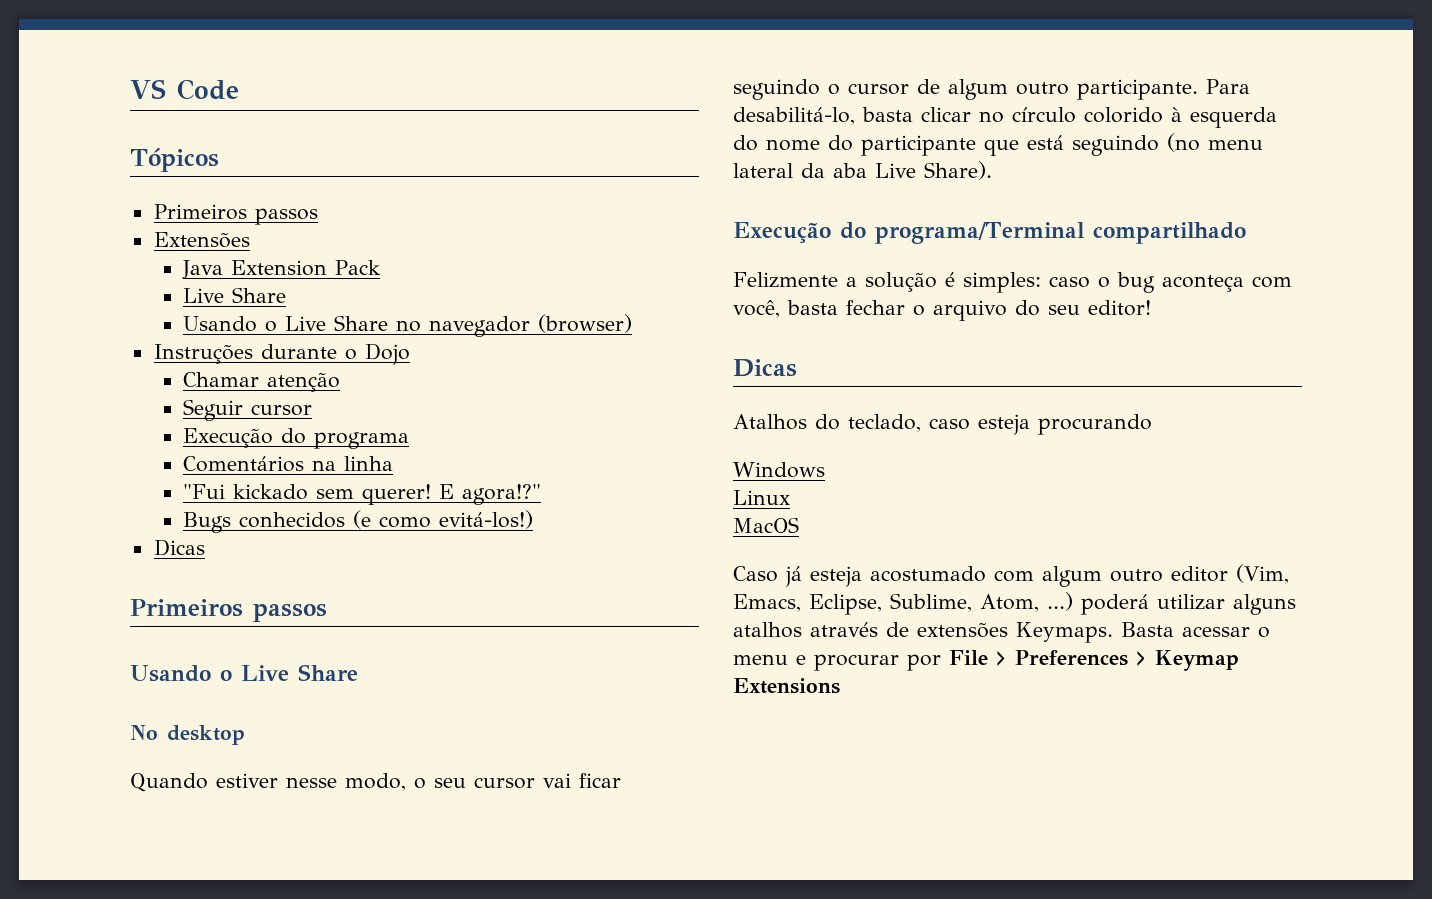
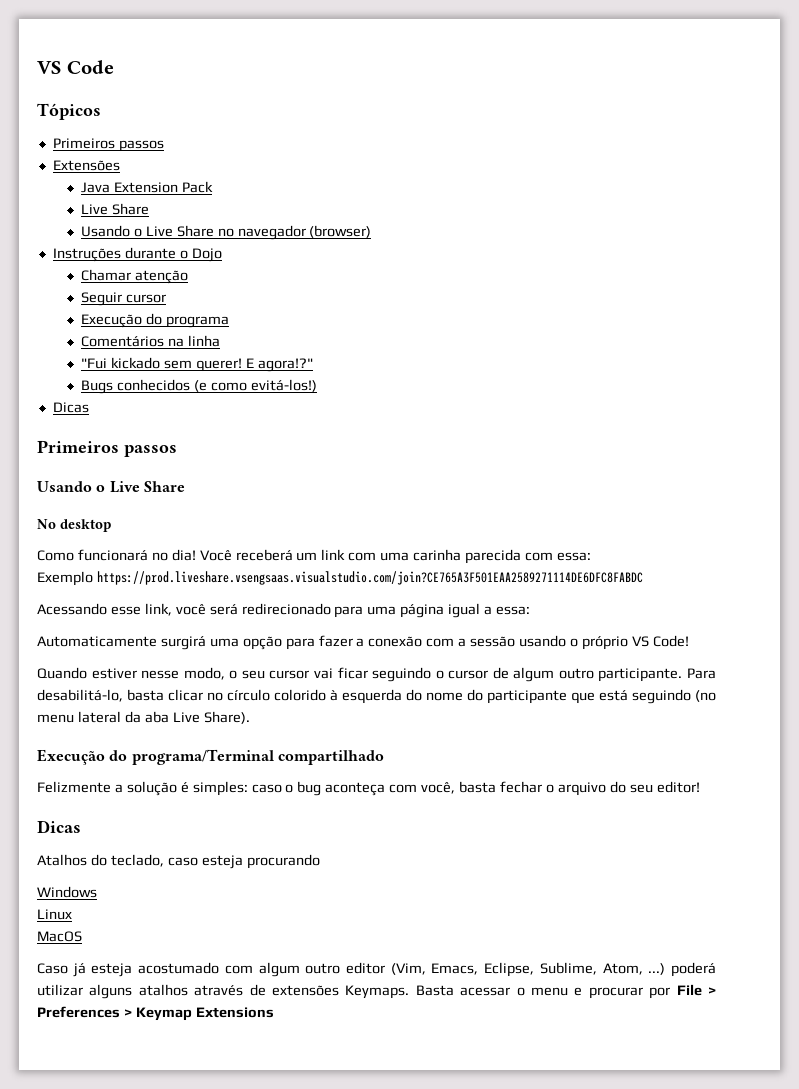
(245, 735) none -> [37,549,591,564] [37,571,643,586] [37,603,531,618] [37,635,689,650] // Como funcionará no dia! Você receberá um link com uma carinha parecida com essa: // Exemplo https://prod.liveshare.vsengsaas.visualstudio.com/join?CE765A3F501EAA2589271114DE6DFC8FABDC // Acessando esse link, você será redirecionado para uma página igual a essa: // Automaticamente surgirá uma opção para fazer a conexão com a sessão usando o próprio VS Code!

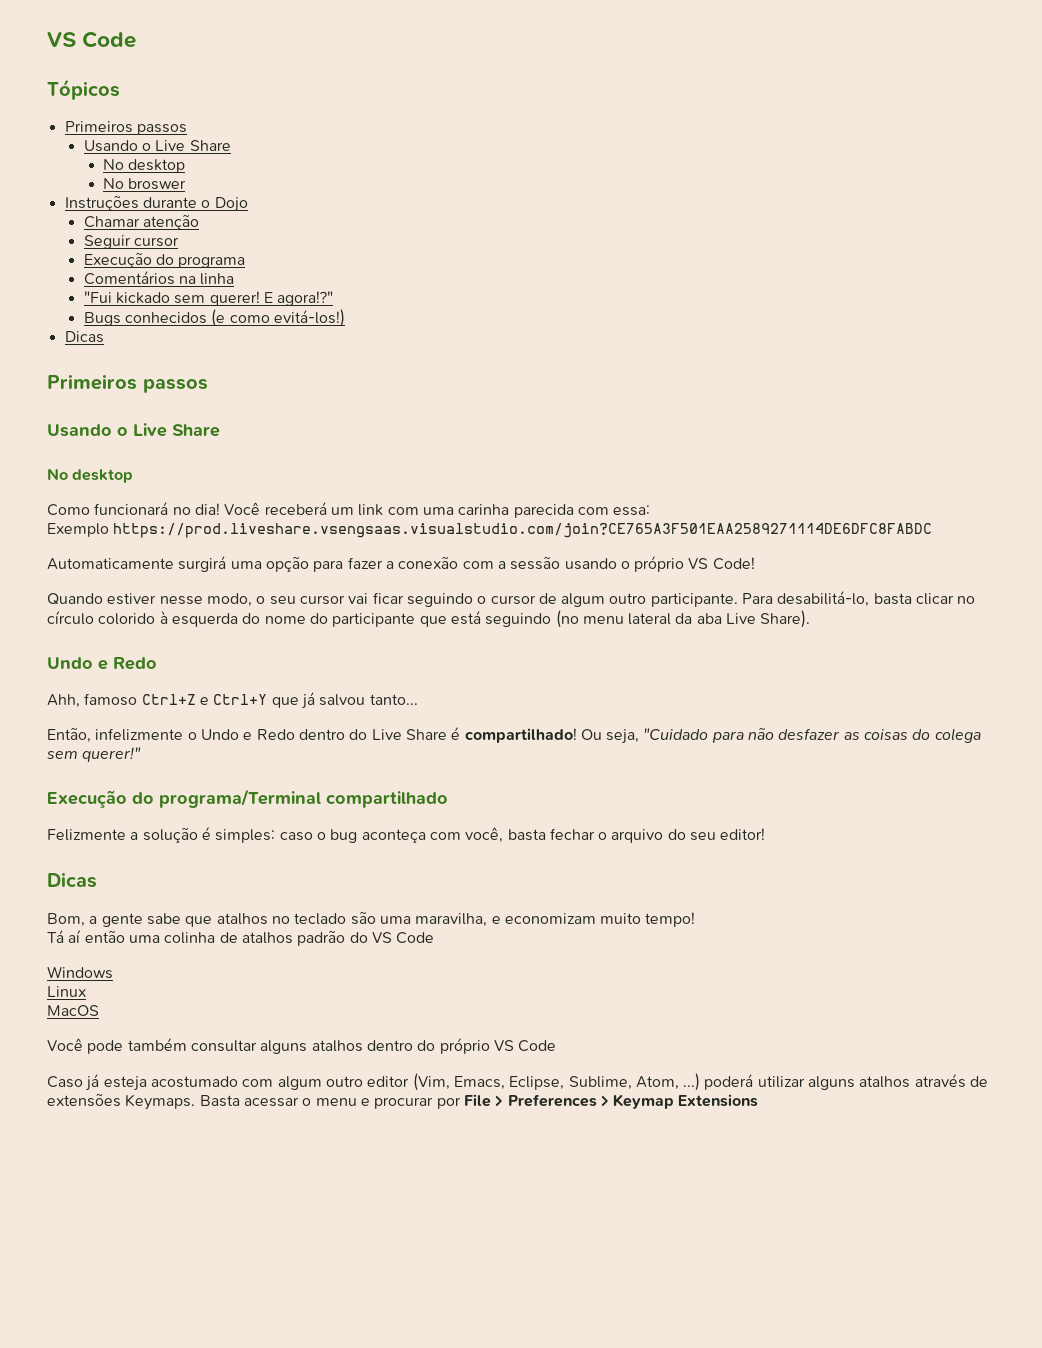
[52,160,120,171] [80,181,213,193] [80,203,149,215] [80,225,372,240] // Extensões // Java Extension Pack // Live Share // Usando o Live Share no navegador (browser) -> [83,140,231,152] [103,159,186,173] [103,178,187,190] // Usando o Live Share // No desktop // No broswer
[37,603,531,618] // Acessando esse link, você será redirecionado para uma página igual a essa: -> (933, 530) none
(250, 717) none -> [47,657,157,670] [47,692,418,709] [47,727,981,744] [47,747,142,762] // Undo e Redo // Ahh, famoso Ctrl+Z e Ctrl+Y que já salvou tanto... // Então, infelizmente o Undo e Redo dentro do Live Share é compartilhado! Ou seja, "Cuidado para não desfazer as coisas do colega sem querer!"
[37,854,320,869] [37,886,97,898] [37,909,72,920] [37,931,82,942] Atalhos do teclado, caso esteja procurando // Windows // Linux // MacOS -> [47,911,696,927] [47,930,435,946] [47,966,113,979] [47,986,86,997] [47,1005,99,1016] [47,1038,557,1054] Bom, a gente sabe que atalhos no teclado são uma maravilha, e economizam muito tempo! // Tá aí então uma colinha de atalhos padrão do VS Code // Windows // Linux // MacOS // Você pode também consultar alguns atalhos dentro do próprio VS Code

